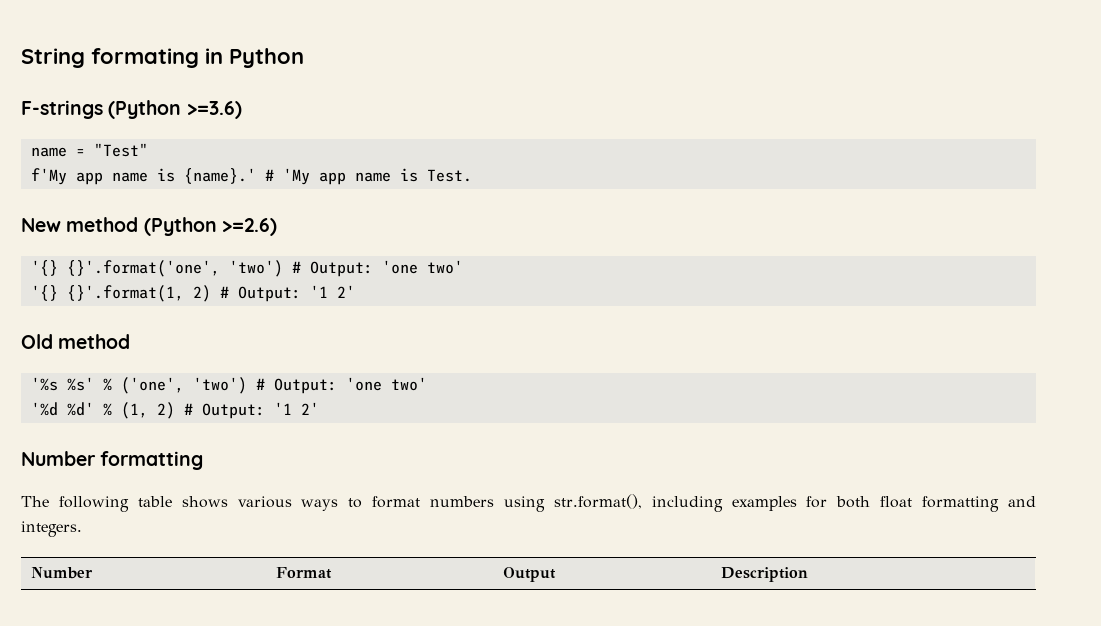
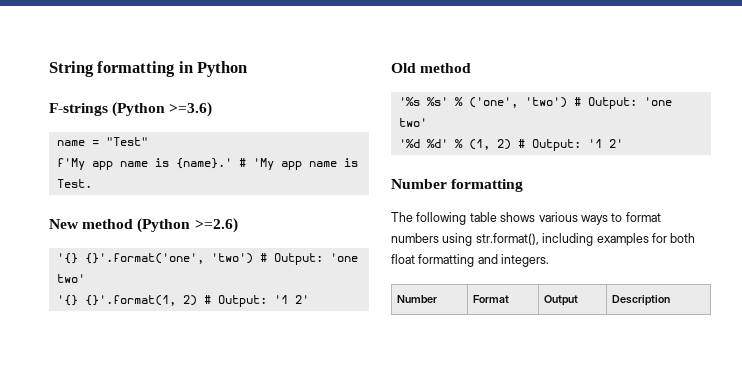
[91,48,199,68] formating -> [97,61,176,77] formatting

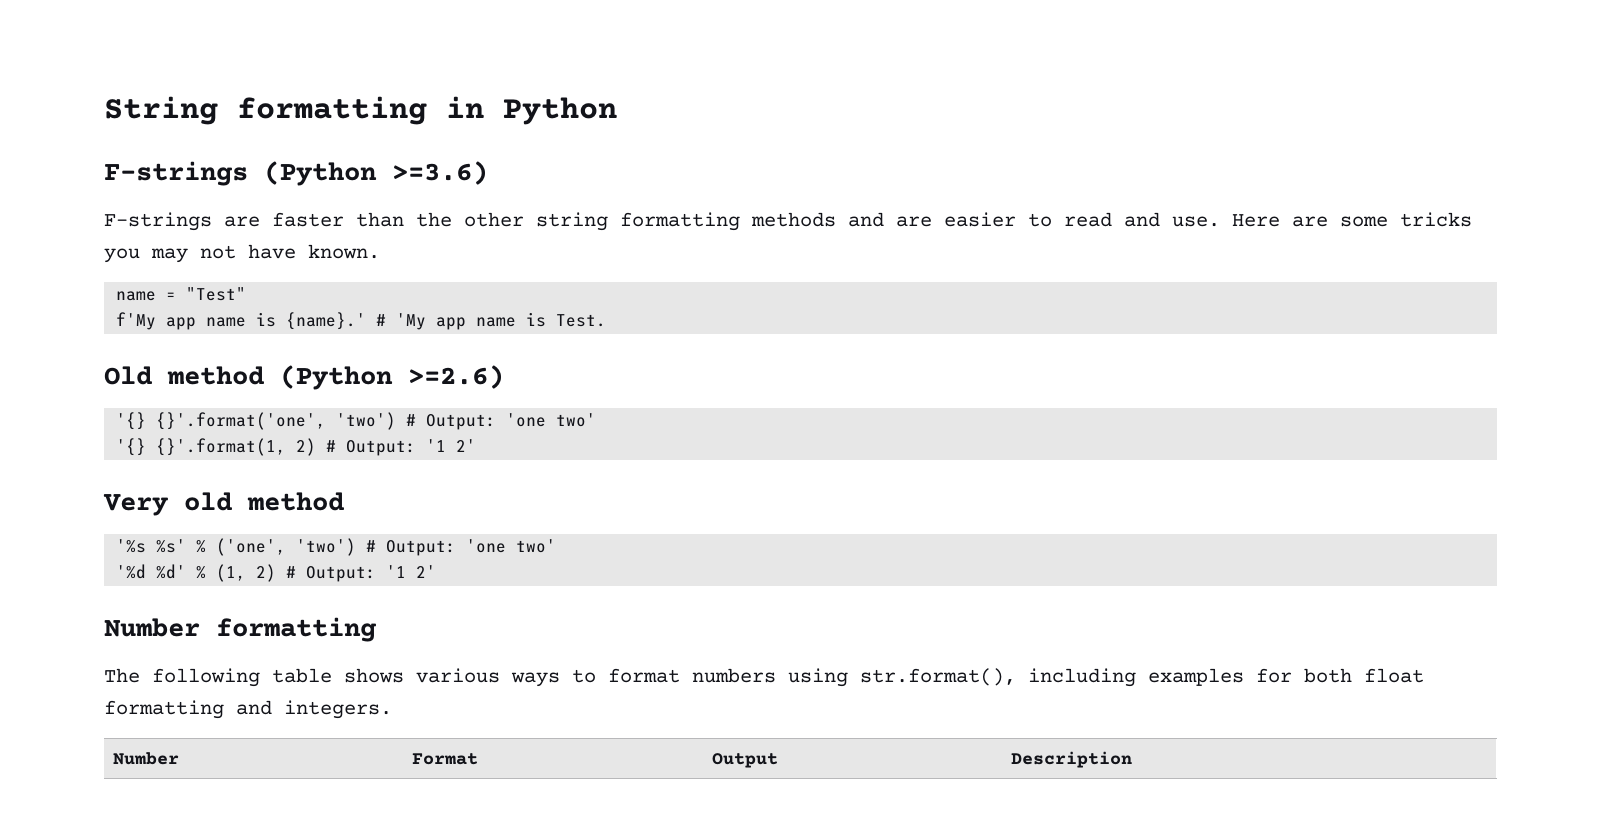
(213, 109) none -> [104,212,1472,231] [104,244,380,263] // F-strings are faster than the other string formatting methods and are easier to read and use. Here are some tricks you may not have known.
[49,219,79,229] New -> [104,366,152,385] Old
[391,63,416,73] Old -> [103,492,232,516] Very old

